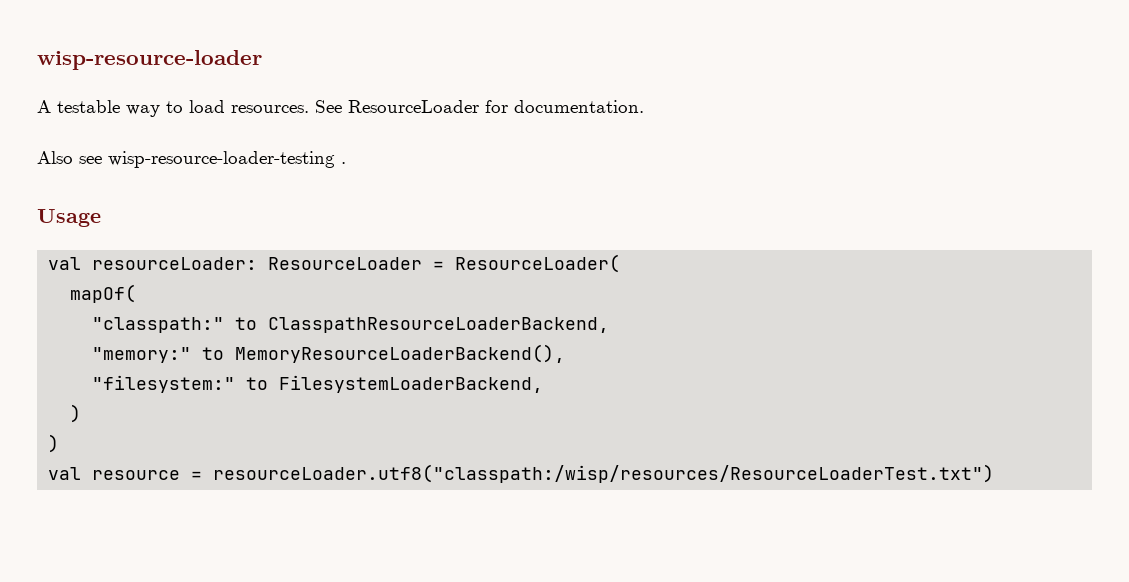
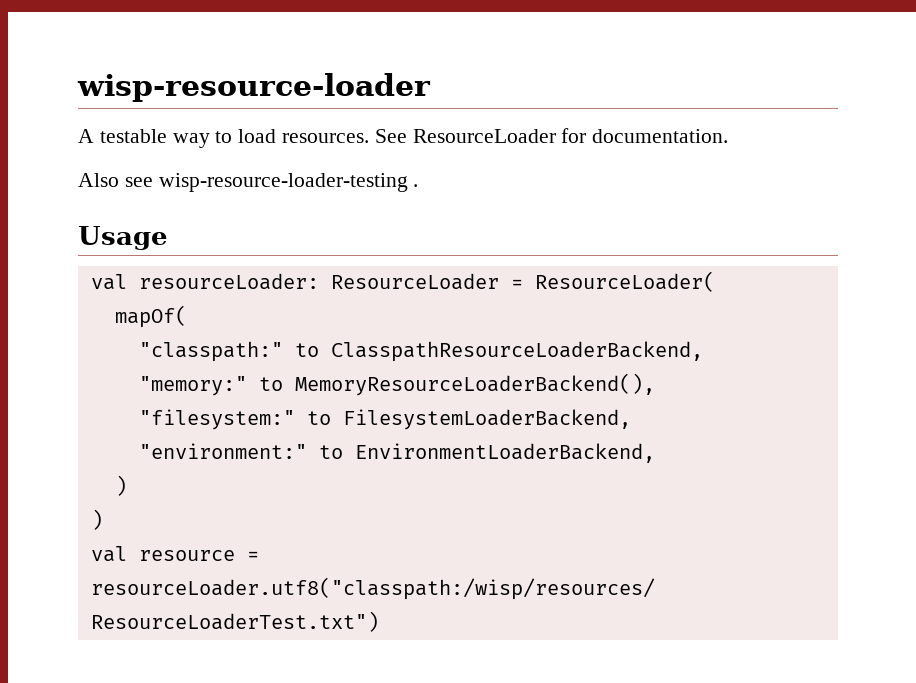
(544, 384) none -> [138,443,655,463] // "environment:" to EnvironmentLoaderBackend,

